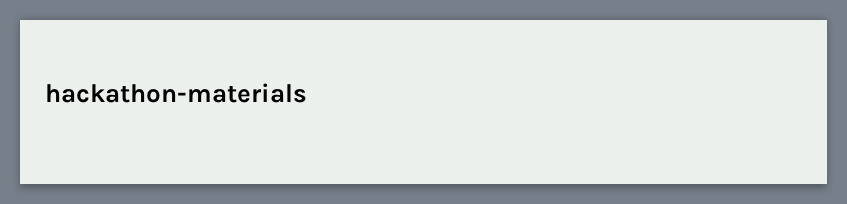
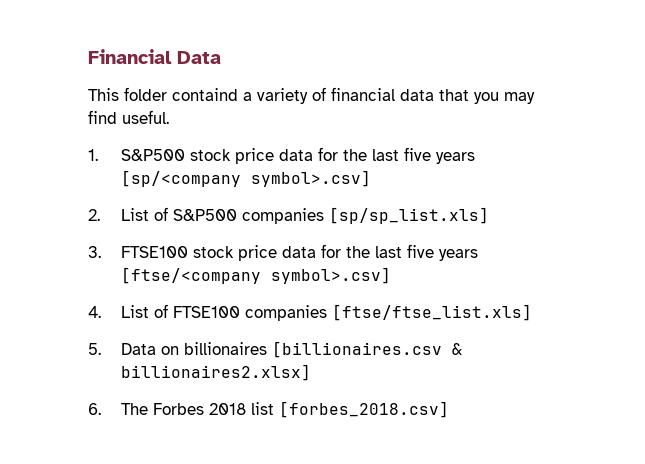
[45,83,307,103] hackathon-materials -> [88,49,221,64] [88,87,535,104] [88,110,169,124] [88,147,475,164] [120,170,371,187] [88,207,489,224] [88,244,478,261] [120,267,391,284] [88,304,532,321] [88,341,462,358] [120,364,311,381] [88,401,449,418] Financial Data // This folder containd a variety of financial data that you may find useful. // 1. S&P500 stock price data for the last five years [sp/<company symbol>.csv] // 2. List of S&P500 companies [sp/sp_list.xls] // 3. FTSE100 stock price data for the last five years [ftse/<company symbol>.csv] // 4. List of FTSE100 companies [ftse/ftse_list.xls] // 5. Data on billionaires [billionaires.csv & billionaires2.xlsx] // 6. The Forbes 2018 list [forbes_2018.csv]

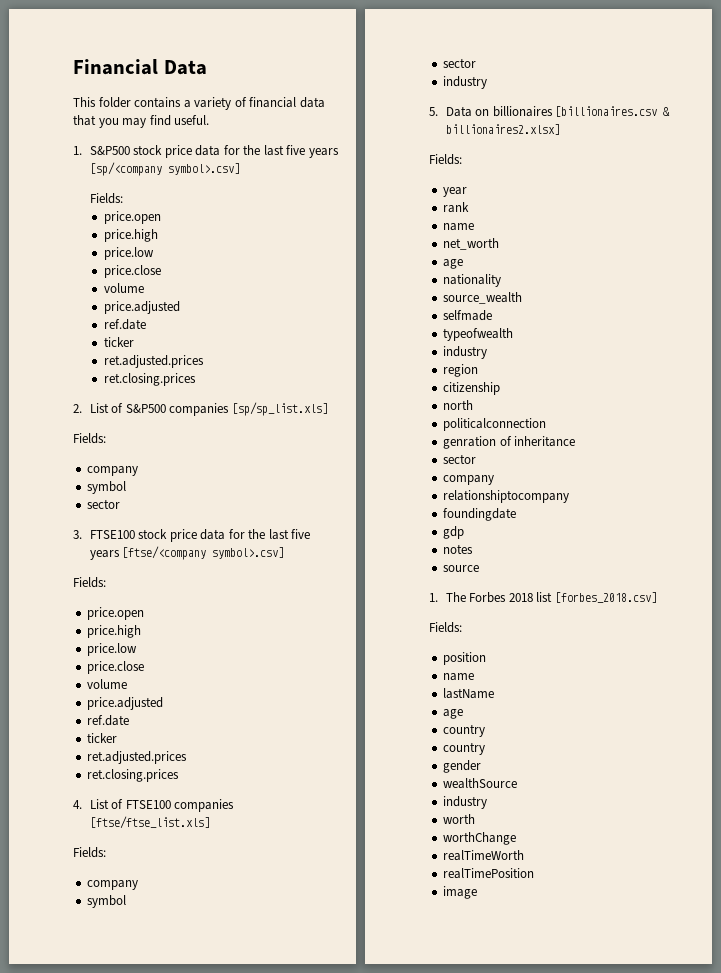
[172,88,238,101] containd -> [134,97,182,108] contains
(371, 178) none -> [89,193,123,204] [104,211,162,224] [104,229,159,242] [104,247,155,260] [104,265,162,278] [104,283,145,293] [104,301,181,314] [104,319,147,330] [104,337,135,347] [104,355,205,368] [104,373,197,386] // Fields: // price.open // price.high // price.low // price.close // volume // price.adjusted // ref.date // ticker // ret.adjusted.prices // ret.closing.prices
(489, 215) none -> [73,433,106,444] [87,466,139,476] [87,481,127,494] [87,499,121,509] // Fields: // company // symbol // sector
(391, 275) none -> [73,577,106,588] [87,607,145,620] [87,625,142,638] [87,643,138,656] [87,661,145,674] [87,679,128,689] [87,697,164,710] [87,715,130,726] [87,733,118,743] [87,751,188,764] [87,769,180,782] // Fields: // price.open // price.high // price.low // price.close // volume // price.adjusted // ref.date // ticker // ret.adjusted.prices // ret.closing.prices
(532, 312) none -> [73,847,106,858] [87,880,139,890] [87,895,127,908] [443,58,477,68] [443,76,488,89] // Fields: // company // symbol // sector // industry
[88,403,101,415] 6. -> [429,154,462,165] [443,187,468,197] [443,202,470,213] [443,223,475,231] [443,238,500,250] [443,259,464,269] [443,274,502,287] [443,292,523,304] [443,310,493,321] [443,328,514,341] [443,346,488,359] [443,364,479,377] [443,382,501,395] [443,400,474,410] [443,418,547,431] [443,436,576,449] [443,454,477,464] [443,475,495,485] [443,490,570,503] [443,508,517,521] [443,526,465,539] [443,544,474,554] [443,565,480,572] [429,593,438,602] Fields: // year // rank // name // net_worth // age // nationality // source_wealth // selfmade // typeofwealth // industry // region // citizenship // north // politicalconnection // genration of inheritance // sector // company // relationshiptocompany // foundingdate // gdp // notes // source // 1.
(449, 409) none -> [429,622,462,633] [443,652,487,665] [443,673,475,681] [443,688,495,699] [443,709,464,719] [443,724,486,737] [443,742,486,755] [443,760,482,773] [443,778,518,789] [443,796,488,809] [443,814,476,824] [443,832,517,845] [443,850,525,861] [443,868,535,879] [443,886,478,899] // Fields: // position // name // lastName // age // country // country // gender // wealthSource // industry // worth // worthChange // realTimeWorth // realTimePosition // image

